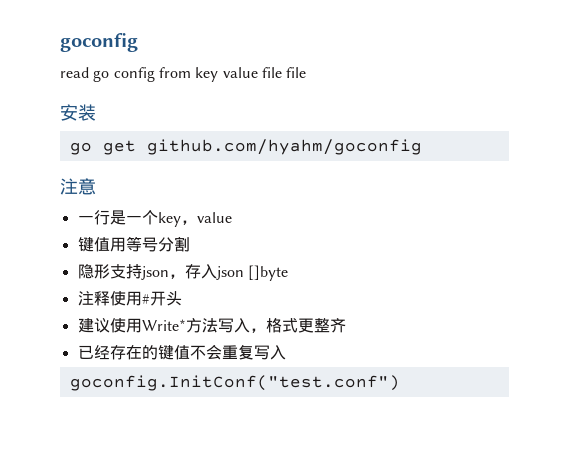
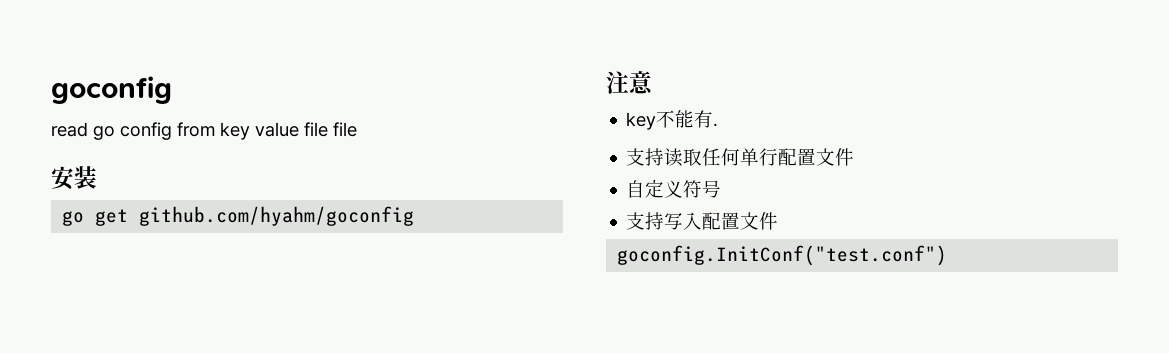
[77,210,232,227] [77,236,190,252] [77,264,288,281] [77,291,182,306] [77,318,346,333] [77,344,286,360] 一行是一个key，value // 键值用等号分割 // 隐形支持json，存入json []byte // 注释使用#开头 // 建议使用Write*方法写入，格式更整齐 // 已经存在的键值不会重复写入 -> [626,110,719,130] [626,148,855,167] [626,179,722,198] [626,212,779,230] key不能有. // 支持读取任何单行配置文件 // 自定义符号 // 支持写入配置文件

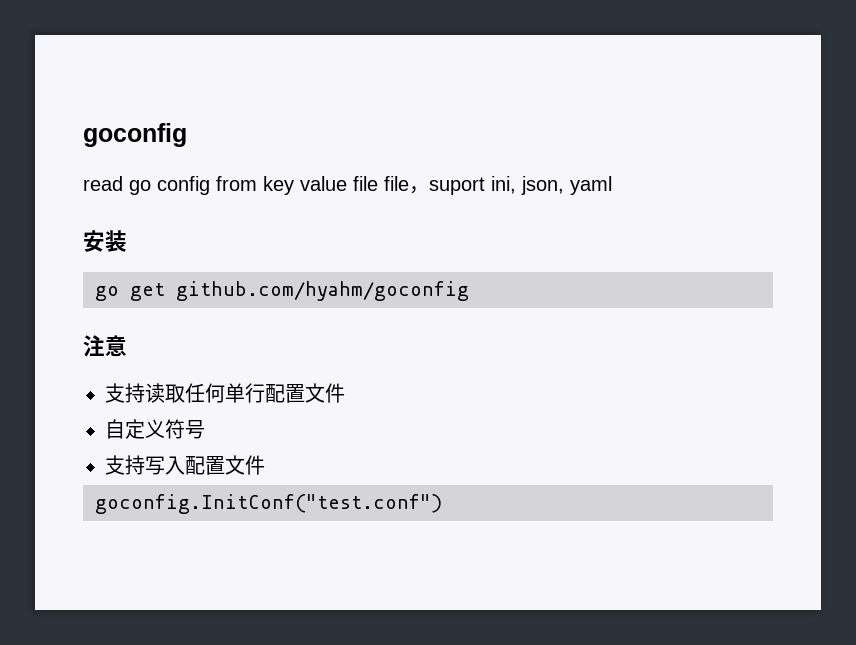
(357, 129) none -> [409,176,612,195] ，suport ini, json, yaml
[626,110,719,130] // key不能有. -> (127, 346) none

